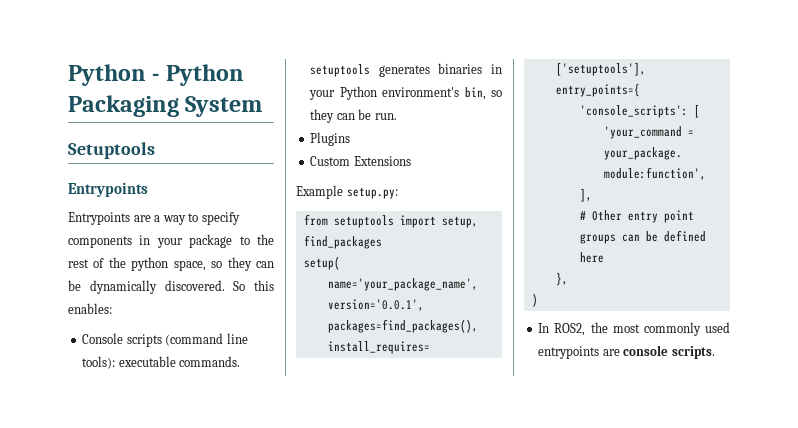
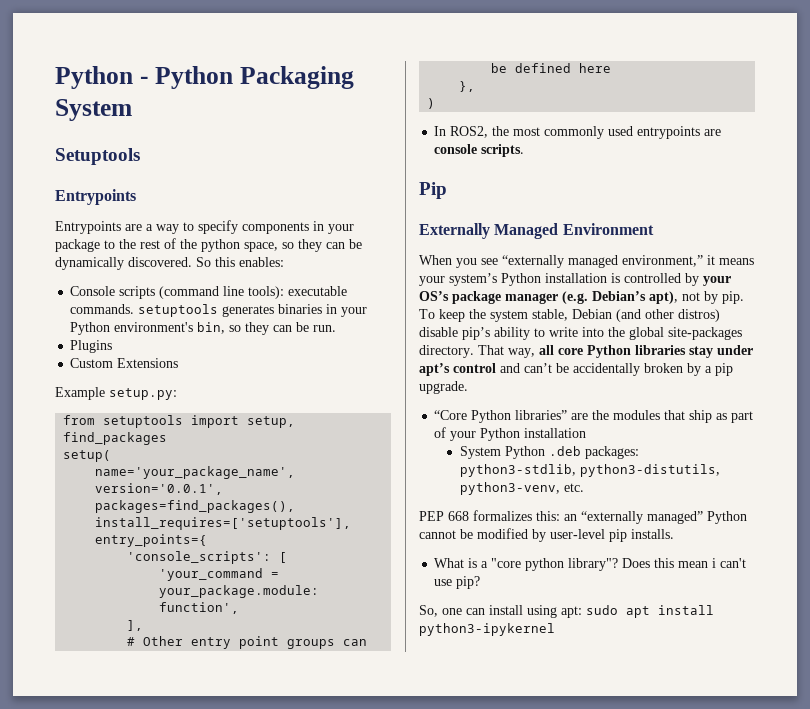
(715, 352) none -> [419,182,447,199] [419,223,654,239] [419,255,754,268] [419,273,731,286] [419,291,744,304] [419,309,720,322] [419,327,742,340] [419,345,753,358] [419,363,733,376] [419,381,468,394] [434,410,754,423] [434,427,587,441] [459,446,639,459] [459,464,720,477] [459,482,584,495] [419,510,747,524] [419,528,674,542] [434,558,747,571] [434,576,481,589] [419,605,714,618] [419,623,555,636] // Pip // Externally Managed Environment // When you see “externally managed environment,” it means your system’s Python installation is controlled by your OS’s package manager (e.g. Debian’s apt), not by pip. To keep the system stable, Debian (and other distros) disable pip’s ability to write into the global site-packages directory. That way, all core Python libraries stay under apt’s control and can’t be accidentally broken by a pip upgrade. // “Core Python libraries” are the modules that ship as part of your Python installation // System Python .deb packages: python3-stdlib, python3-distutils, python3-venv, etc. // PEP 668 formalizes this: an “externally managed” Python cannot be modified by user-level pip installs. // What is a "core python library"? Does this mean i can't use pip? // So, one can install using apt: sudo apt install python3-ipykernel

